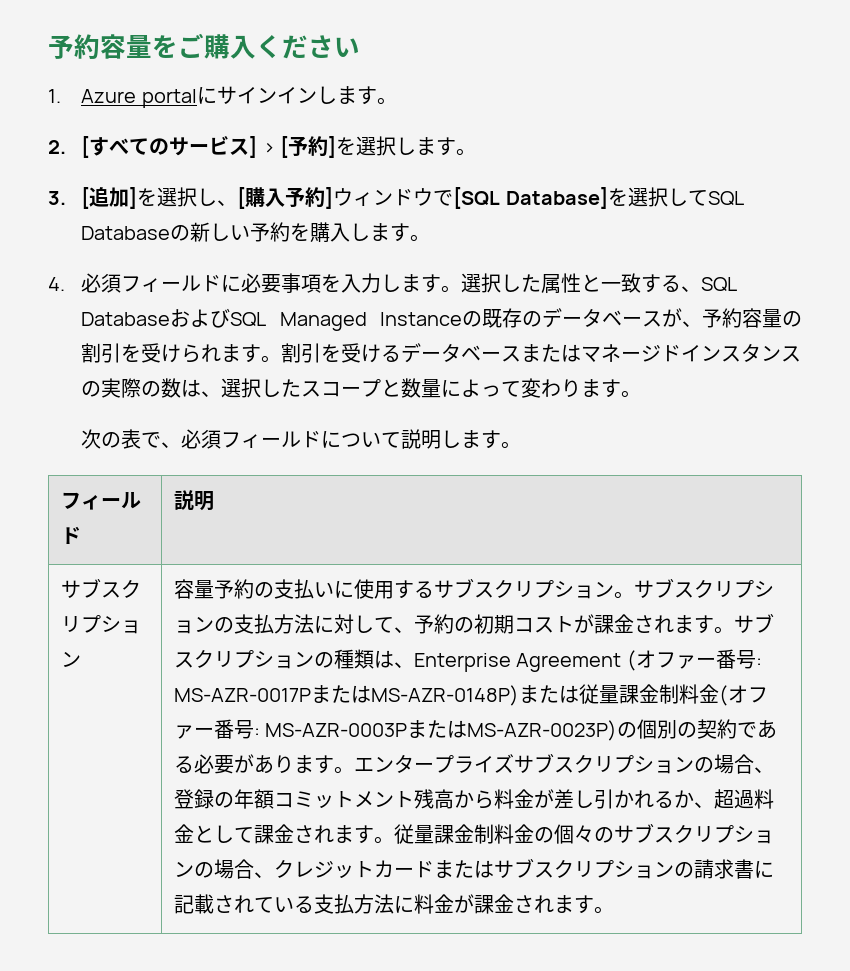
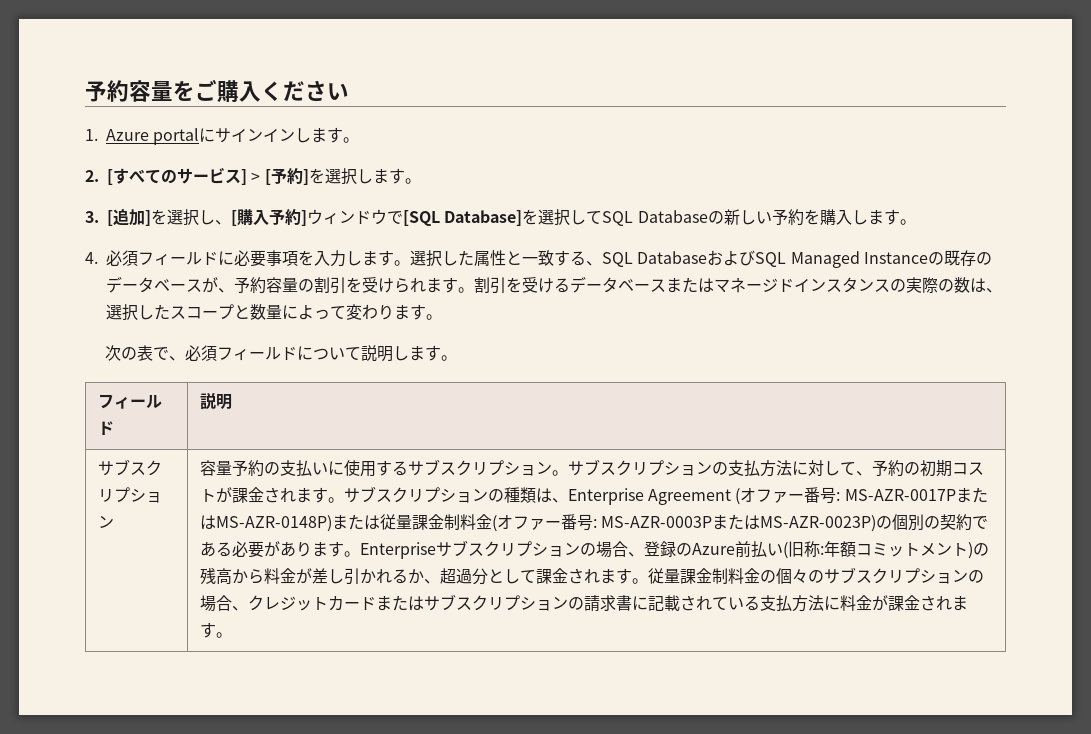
[353,754,514,773] エンタープライズ -> [359,542,436,559] Enterprise
(234, 800) none -> [691,541,824,559] Azure前払い(旧称:
(414, 799) none -> [967,542,989,559] )の
[753,789,774,809] [173,824,194,843] 料金 -> [471,568,488,585] 分

